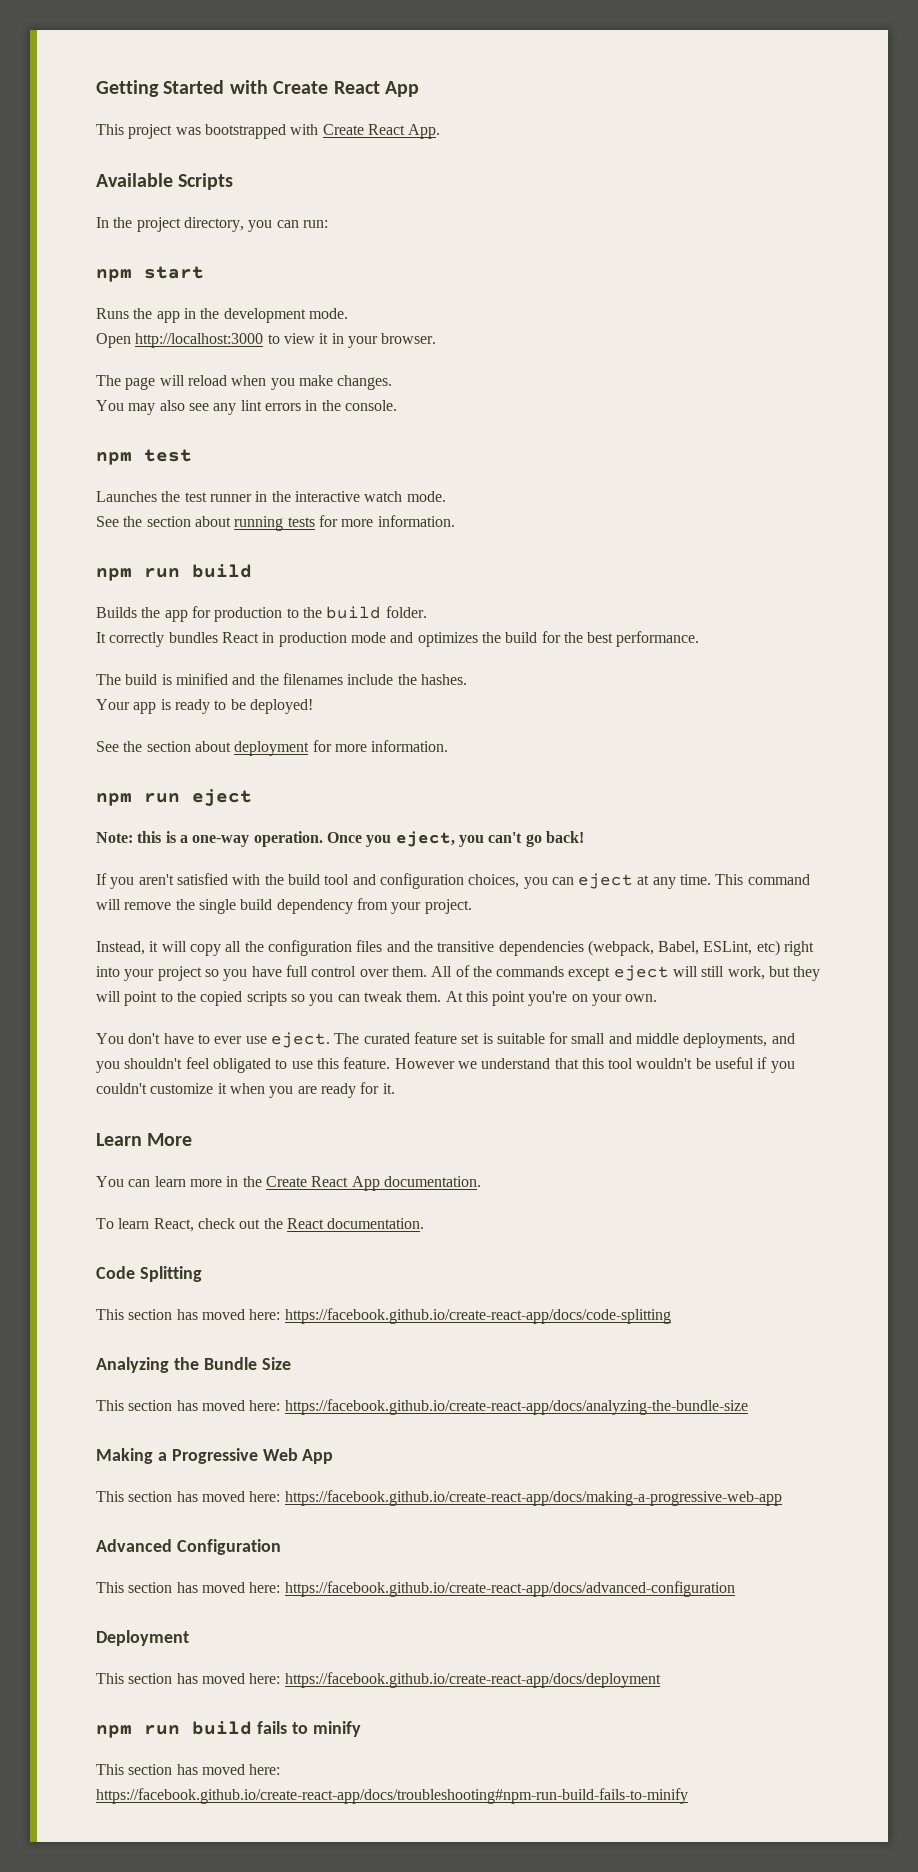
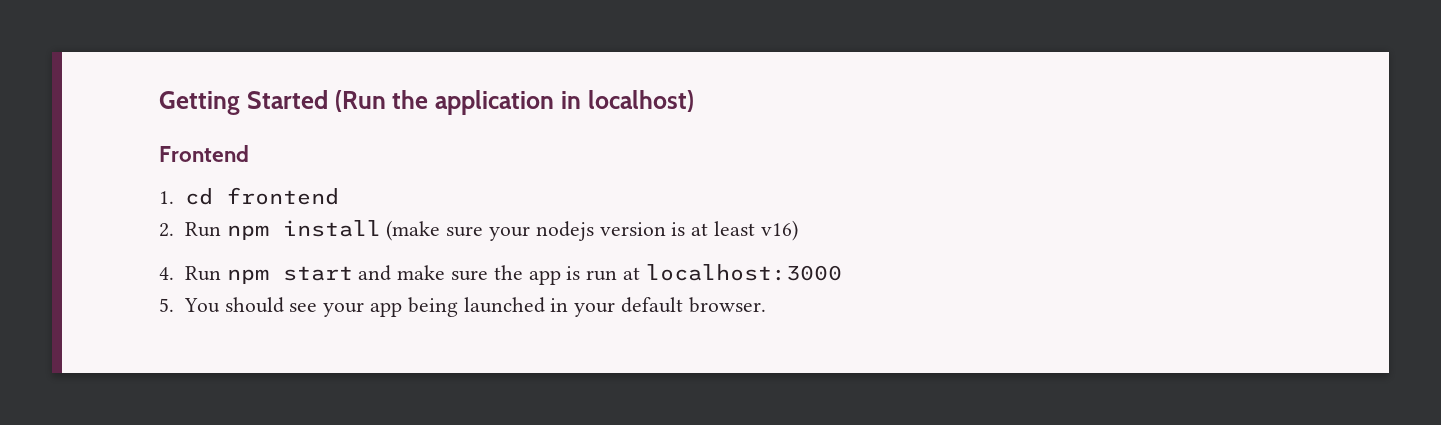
[229,80,419,97] [96,124,441,139] [96,173,234,190] [96,217,328,232] [96,266,204,282] [96,308,348,323] [96,333,329,348] with Create React App // This project was bootstrapped with Create React App. // Available Scripts // In the project directory, you can run: // npm start // Runs the app in the development mode. // Open http://localhost:3000 to view it -> [334,90,694,115] [159,145,249,162] [159,187,339,205] [159,220,798,241] [159,264,842,285] [159,297,545,317] (Run the application in localhost) // Frontend // 1. cd frontend // 2. Run npm install (make sure your nodejs version is at least v16) // 4. Run npm start and make sure the app is run at localhost:3000 // 5. You should see your app being launched
(378, 342) none -> [620,297,683,313] default
[96,375,393,390] [96,400,397,415] [96,449,192,465] [96,491,446,502] [96,515,455,531] [96,564,252,581] [96,606,427,622] [96,631,700,647] [96,673,467,685] [96,699,313,714] [96,740,449,756] [96,789,252,806] [96,831,584,847] [96,873,810,889] [96,898,472,914] [96,940,815,956] [96,965,821,981] [96,991,658,1006] [96,1032,795,1048] [96,1057,795,1073] [96,1082,395,1098] [96,1133,193,1146] [96,1176,481,1191] [96,1218,425,1232] [96,1266,202,1282] [96,1308,671,1324] [96,1357,291,1373] [96,1399,748,1415] [96,1448,334,1464] [96,1490,782,1506] [96,1539,281,1555] [96,1581,735,1597] [96,1630,189,1646] [96,1672,661,1688] [96,1721,361,1738] [96,1764,281,1775] [96,1788,688,1804] // The page will reload when you make changes. // You may also see any lint errors in the console. // npm test // Launches the test runner in the interactive watch mode. // See the section about running tests for more information. // npm run build // Builds the app for production to the build folder. // It correctly bundles React in production mode and optimizes the build for the best performance. // The build is minified and the filenames include the hashes. // Your app is ready to be deployed! // See the section about deployment for more information. // npm run eject // Note: this is a one-way operation. Once you eject, you can't go back! // If you aren't satisfied with the build tool and configuration choices, you can eject at any time. This command will remove the single build dependency from your project. // Instead, it will copy all the configuration files and the transitive dependencies (webpack, Babel, ESLint, etc) right into your project so you have full control over them. All of the commands except eject will still work, but they will point to the copied scripts so you can tweak them. At this point you're on your own. // You don't have to ever use eject. The curated feature set is suitable for small and middle deployments, and you shouldn't feel obligated to use this feature. However we understand that this tool wouldn't be useful if you couldn't customize it when you are ready for it. // Learn More // You can learn more in the Create React App documentation. // To learn React, check out the React documentation. // Code Splitting // This section has moved here: https://facebook.github.io/create-react-app/docs/code-splitting // Analyzing the Bundle Size // This section has moved here: https://facebook.github.io/create-react-app/docs/analyzing-the-bundle-size // Making a Progressive Web App // This section has moved here: https://facebook.github.io/create-react-app/docs/making-a-progressive-web-app // Advanced Configuration // This section has moved here: https://facebook.github.io/create-react-app/docs/advanced-configuration // Deployment // This section has moved here: https://facebook.github.io/create-react-app/docs/deployment // npm run build fails to minify // This section has moved here: https://facebook.github.io/create-react-app/docs/troubleshooting#npm-run-build-fails-to-minify -> (766, 305) none

